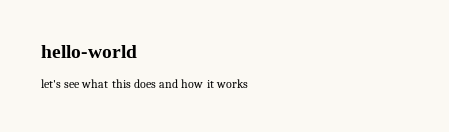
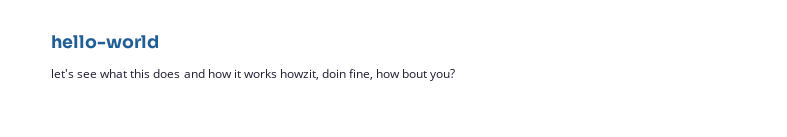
(248, 83) none -> [279,69,456,81] howzit, doin fine, how bout you?

